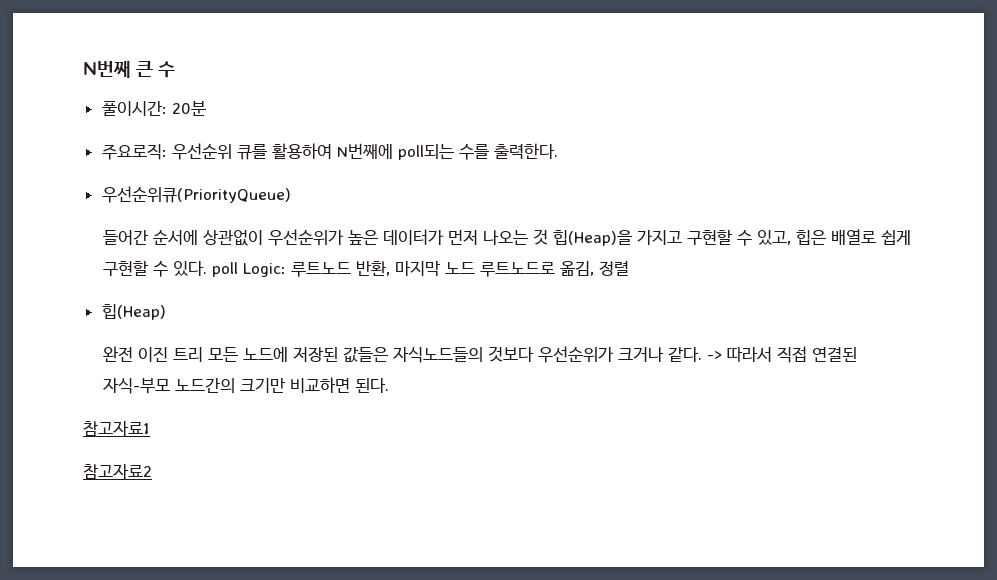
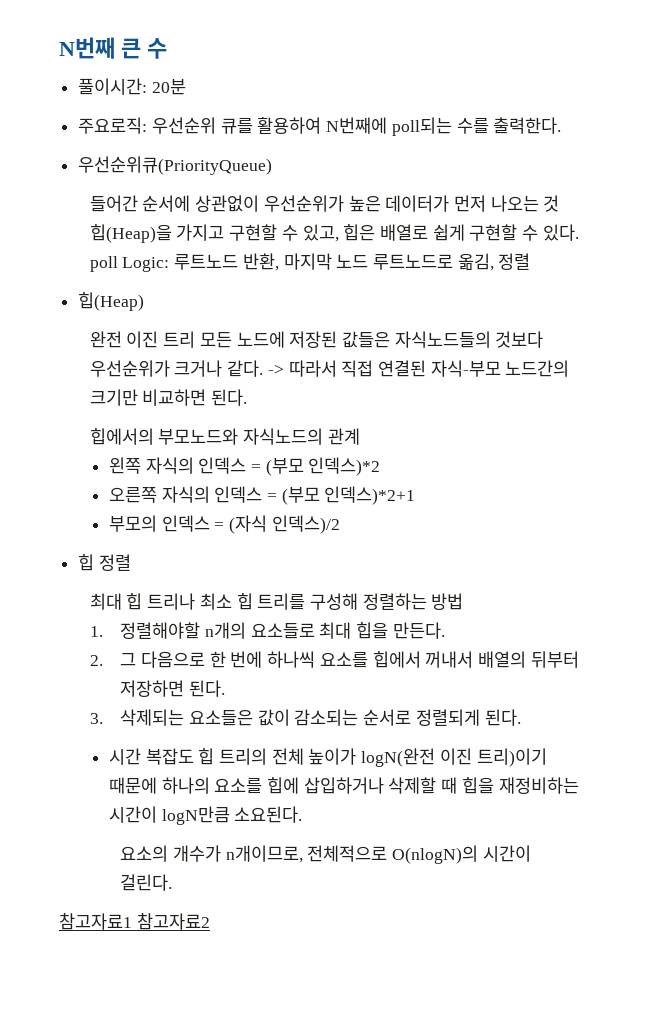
(390, 385) none -> [89,428,360,445] [108,457,381,476] [108,486,416,505] [108,515,340,534] [78,554,131,571] [89,593,464,610] [89,622,445,639] [89,651,579,668] [120,680,225,697] [89,709,521,726] [108,748,547,767] [108,777,579,794] [108,806,303,825] [120,845,531,864] [120,874,173,891] // 힙에서의 부모노드와 자식노드의 관계 // 왼쪽 자식의 인덱스 = (부모 인덱스)*2 // 오른쪽 자식의 인덱스 = (부모 인덱스)*2+1 // 부모의 인덱스 = (자식 인덱스)/2 // 힙 정렬 // 최대 힙 트리나 최소 힙 트리를 구성해 정렬하는 방법 // 1. 정렬해야할 n개의 요소들로 최대 힙을 만든다. // 2. 그 다음으로 한 번에 하나씩 요소를 힙에서 꺼내서 배열의 뒤부터 저장하면 된다. // 3. 삭제되는 요소들은 값이 감소되는 순서로 정렬되게 된다. // 시간 복잡도 힙 트리의 전체 높이가 logN(완전 이진 트리)이기 때문에 하나의 요소를 힙에 삽입하거나 삭제할 때 힙을 재정비하는 시간이 logN만큼 소요된다. // 요소의 개수가 n개이므로, 전체적으로 O(nlogN)의 시간이 걸린다.
(150, 428) // -> (132, 921) none

